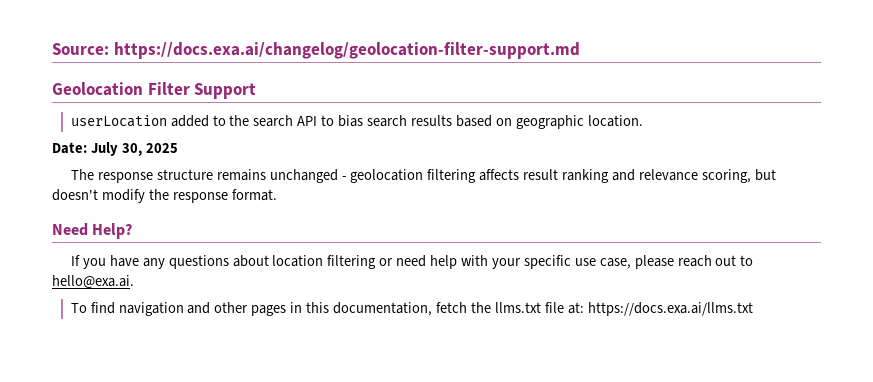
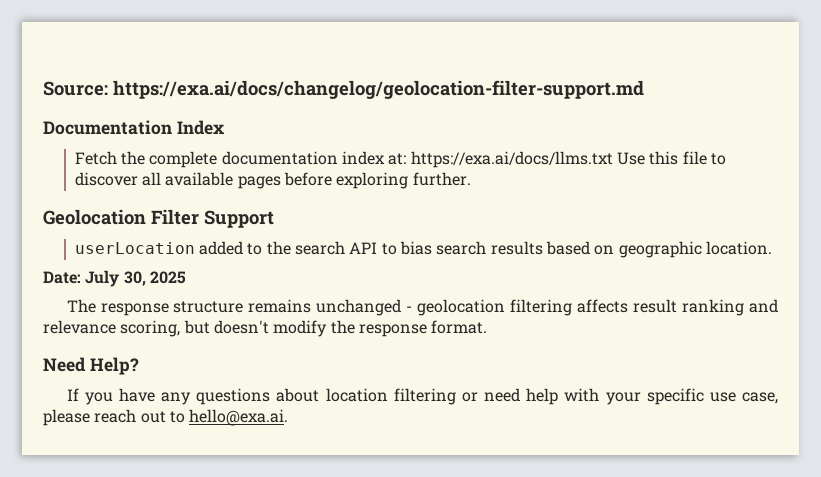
[113,42,580,59] https://docs.exa.ai/changelog/geolocation-filter-support.md -> [113,80,644,99] [43,120,224,135] [74,151,727,168] [74,172,471,189] https://exa.ai/docs/changelog/geolocation-filter-support.md // Documentation Index // Fetch the complete documentation index at: https://exa.ai/docs/llms.txt Use this file to discover all available pages before exploring further.
[70,302,753,316] // To find navigation and other pages in this documentation, fetch the llms.txt file at: https://docs.exa.ai/llms.txt -> (289, 417) none

